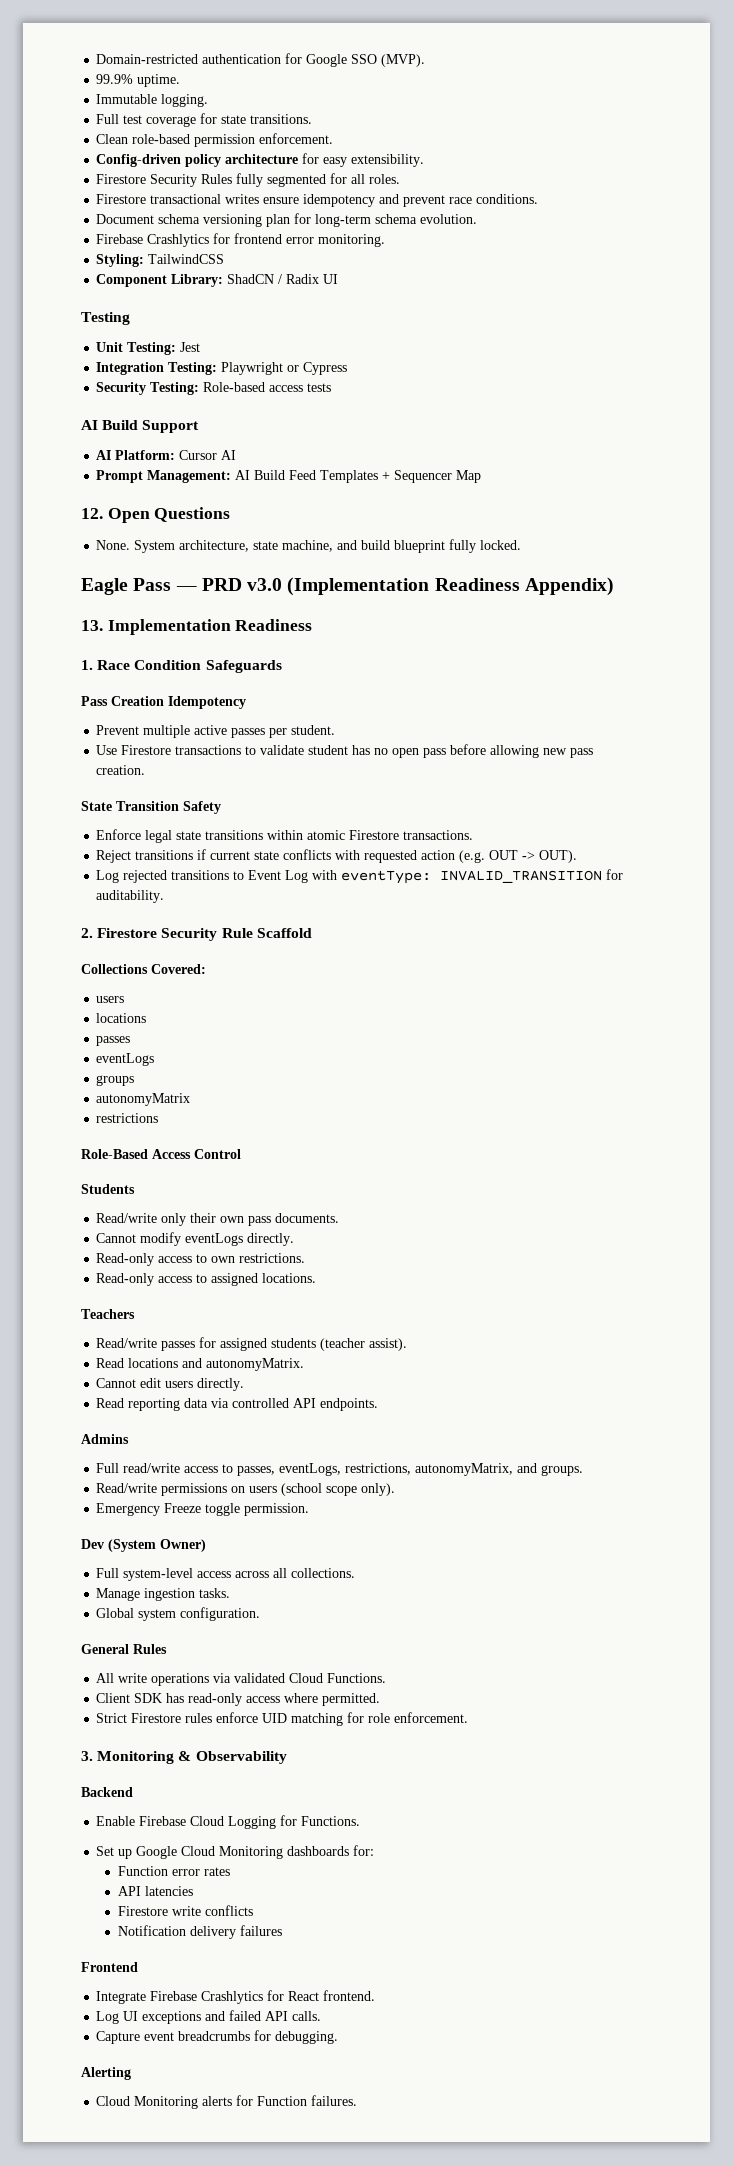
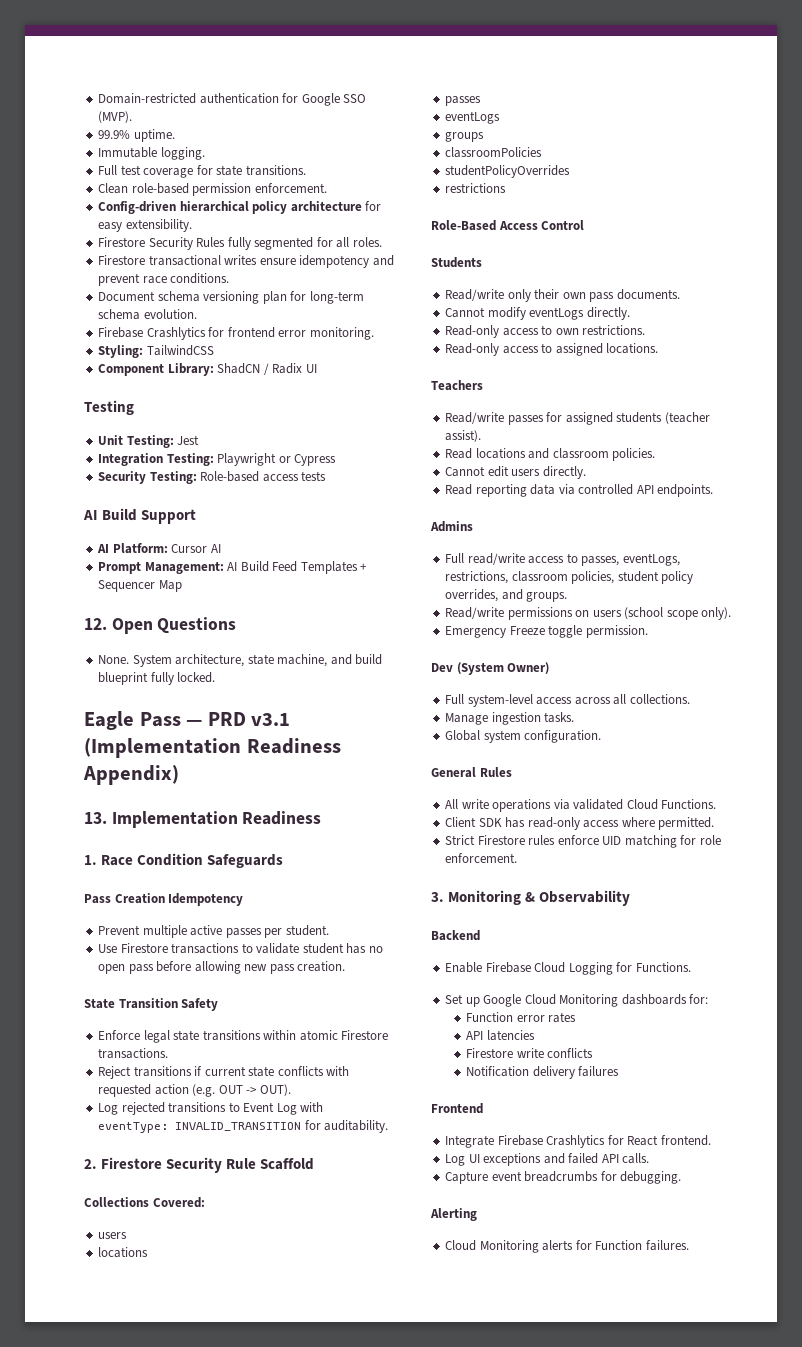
(182, 160) none -> [179,201,249,212] hierarchical
[247,578,283,591] v3.0 -> [251,713,291,726] v3.1
[96,1093,191,1106] autonomyMatrix -> [445,147,543,158] [445,165,571,178] classroomPolicies // studentPolicyOverrides
[206,1358,305,1371] autonomyMatrix. -> [552,448,656,461] classroom policies.
[415,1463,514,1476] autonomyMatrix, -> [511,571,694,584] [445,589,499,602] classroom policies, student policy overrides,

